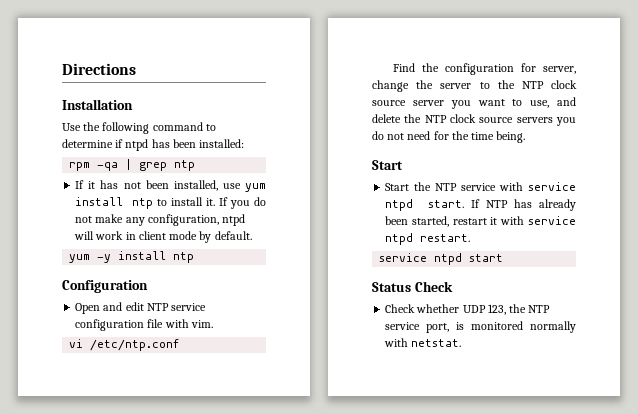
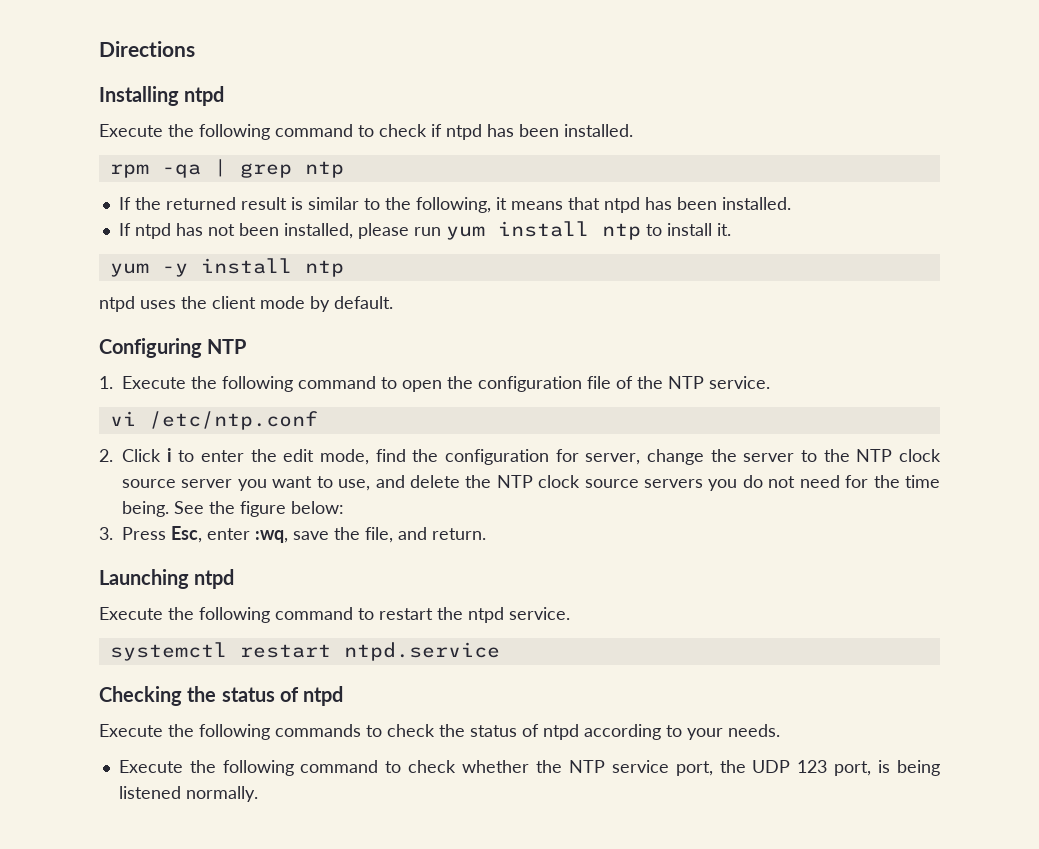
[62,99,133,110] [62,122,216,134] [62,139,113,148] Installation // Use the following command to determine -> [99,86,225,106] [99,124,427,140] Installing ntpd // Execute the following command to check
[199,139,245,148] installed: -> [564,124,633,137] installed.
[88,181,96,189] it -> [134,197,791,213] [118,223,171,239] the returned result is similar to the following, it means that ntpd has been installed. // If ntpd
[222,183,241,189] use -> [357,223,441,239] please run
[218,197,266,209] [75,214,246,226] [74,231,252,243] [69,251,195,263] [62,280,148,293] [75,302,207,314] [75,319,213,331] [69,339,180,351] [392,63,415,72] If you do not make any configuration, ntpd will work in client mode by default. // yum -y install ntp // Configuration // Open and edit NTP service configuration file with vim. // vi /etc/ntp.conf // Find -> [109,258,344,277] [99,296,393,312] [99,338,247,358] [99,376,770,392] [109,411,318,430] [99,448,406,465] // yum -y install ntp // ntpd uses the client mode by default. // Configuring NTP // 1. Execute the following command to open the configuration file of the NTP service. // vi /etc/ntp.conf // 2. Click i to enter the edit mode, find
[372,160,403,170] [385,182,576,191] [385,199,576,211] [385,216,576,227] [385,233,471,245] [379,253,504,265] [372,281,453,292] [385,304,551,315] [385,321,576,333] [384,338,462,347] // Start // Start the NTP service with service ntpd start. If NTP has already been started, restart it with service ntpd restart. // service ntpd start // Status Check // Check whether UDP 123, the NTP service port, is monitored normally with netstat. -> [174,501,344,517] [99,526,486,543] [99,569,235,589] [99,607,570,623] [109,642,500,661] [99,686,344,706] [99,724,780,740] [118,760,941,776] [118,786,258,802] See the figure below: // 3. Press Esc, enter :wq, save the file, and return. // Launching ntpd // Execute the following command to restart the ntpd service. // systemctl restart ntpd.service // Checking the status of ntpd // Execute the following commands to check the status of ntpd according to your needs. // Execute the following command to check whether the NTP service port, the UDP 123 port, is being listened normally.

